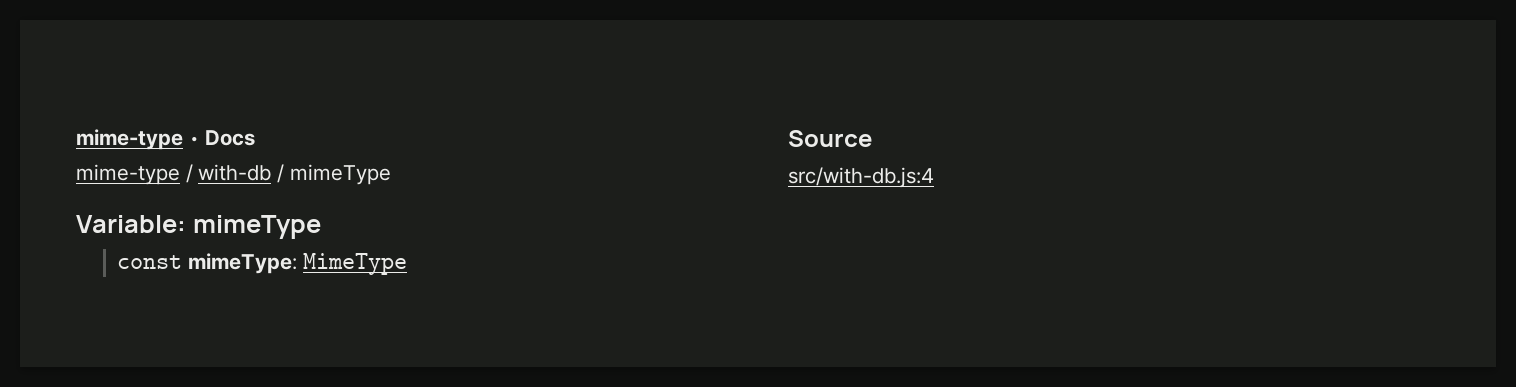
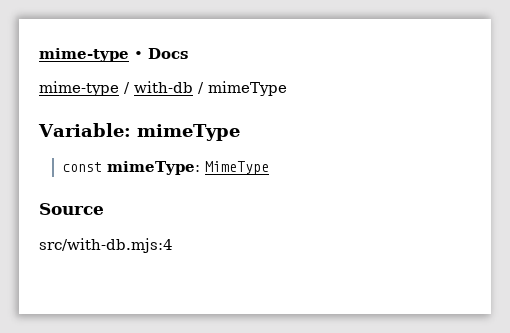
[788,167,934,188] src/with-db.js:4 -> [39,238,173,253] src/with-db.mjs:4

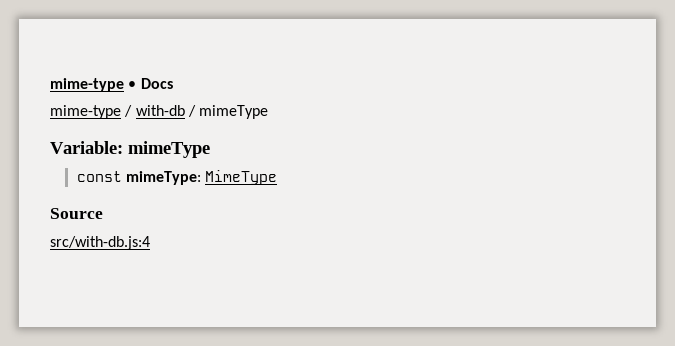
[39,238,173,253] src/with-db.mjs:4 -> [50,236,150,250] src/with-db.js:4

